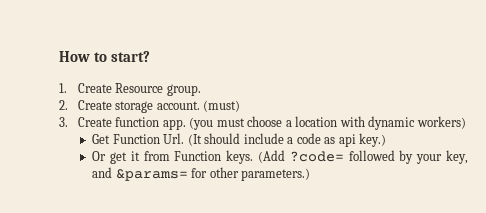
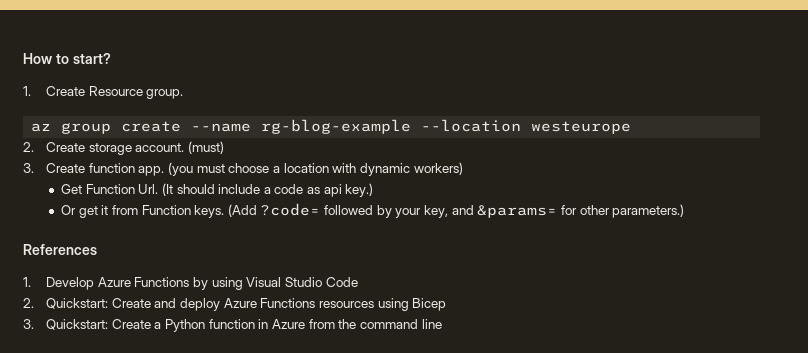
(201, 90) none -> [31,119,632,134] // az group create --name rg-blog-example --location westeurope
(311, 174) none -> [23,244,97,255] [23,277,358,290] [23,298,447,311] [23,319,442,332] // References // 1. Develop Azure Functions by using Visual Studio Code // 2. Quickstart: Create and deploy Azure Functions resources using Bicep // 3. Quickstart: Create a Python function in Azure from the command line

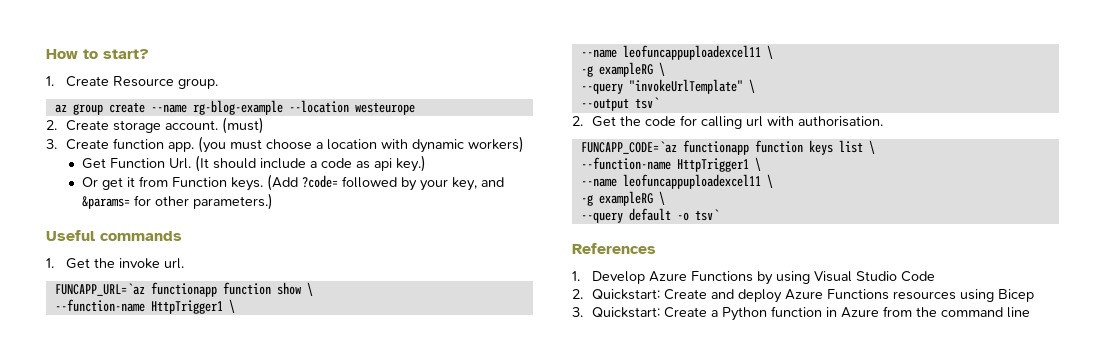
(685, 211) none -> [46,230,182,241] [46,258,185,269] [54,282,313,297] [54,299,235,314] [580,45,773,60] [580,62,665,77] [580,79,755,94] [580,97,659,111] [572,115,884,129] [580,140,875,155] [580,157,761,172] [580,174,773,189] [580,191,665,206] [580,208,719,223] // Useful commands // 1. Get the invoke url. // FUNCAPP_URL=`az functionapp function show \ // --function-name HttpTrigger1 \ // --name leofuncappuploadexcel11 \ // -g exampleRG \ // --query "invokeUrlTemplate" \ // --output tsv` // 2. Get the code for calling url with authorisation. // FUNCAPP_CODE=`az functionapp function keys list \ // --function-name HttpTrigger1 \ // --name leofuncappuploadexcel11 \ // -g exampleRG \ // --query default -o tsv`

